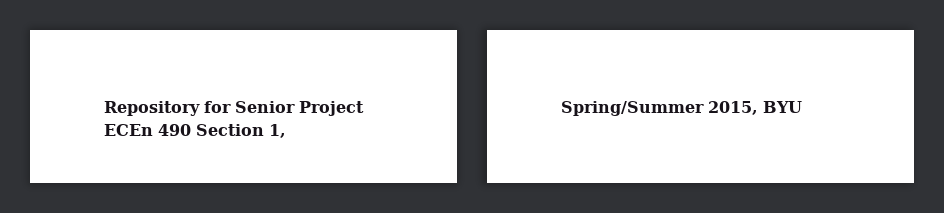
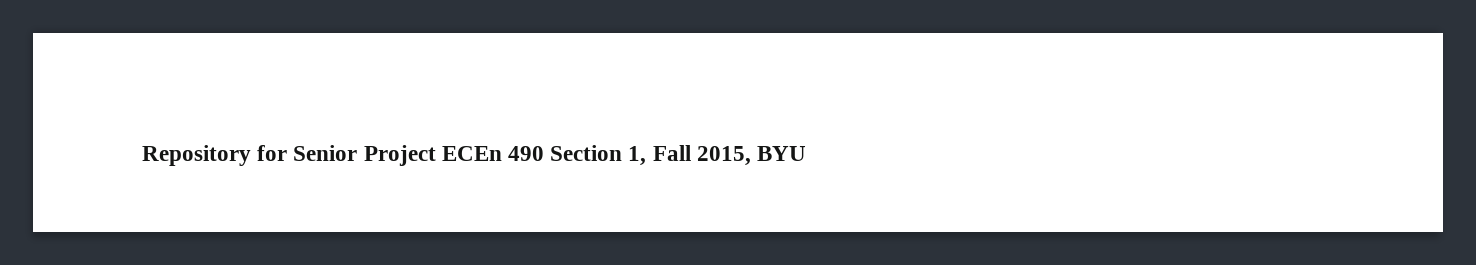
[561,101,704,116] Spring/Summer -> [652,145,691,161] Fall

